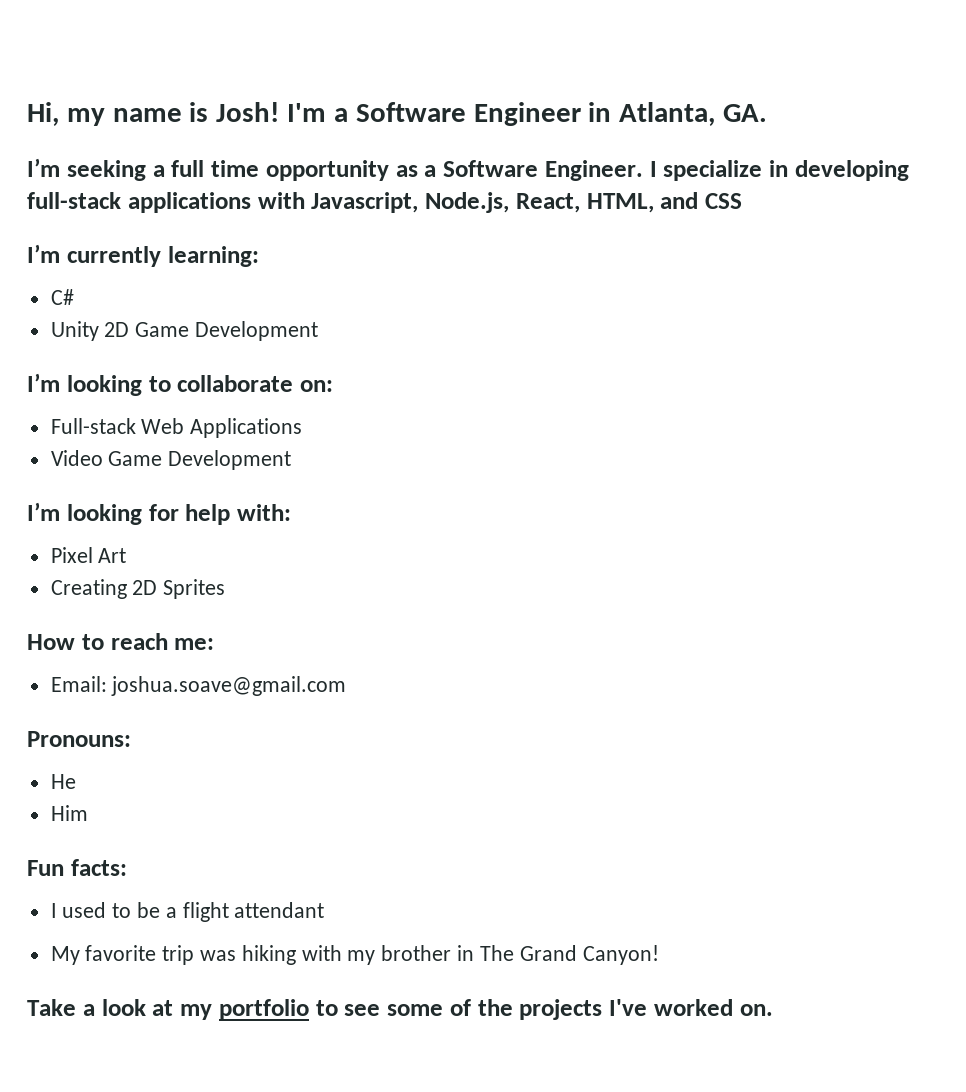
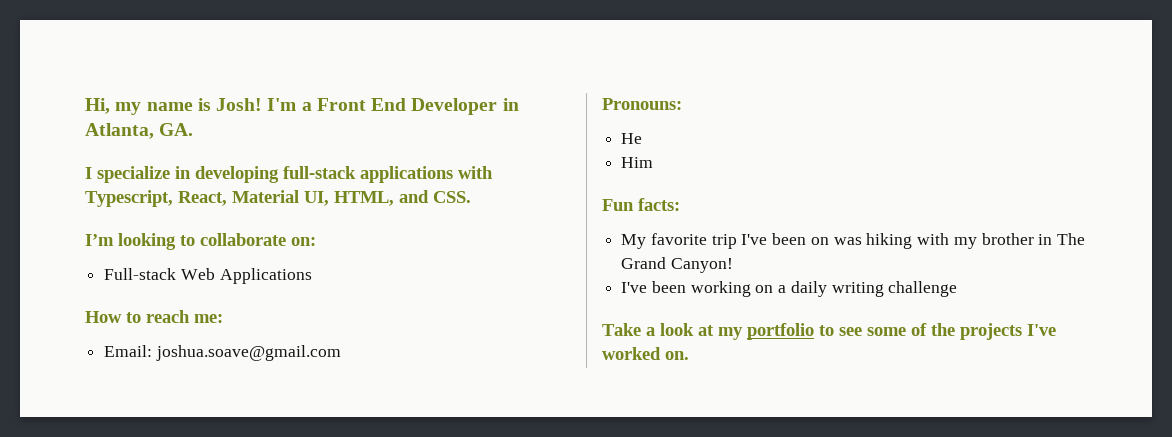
[355,102,581,126] Software Engineer -> [316,98,498,115] Front End Developer
[27,158,643,181] I’m seeking a full time opportunity as a Software Engineer. -> (194, 129) none
[311,192,742,213] [27,244,259,267] [50,289,74,305] [50,321,319,341] Javascript, Node.js, React, HTML, and CSS // I’m currently learning: // C# // Unity 2D Game Development -> [85,190,471,207] Typescript, React, Material UI, HTML, and CSS.
[50,450,292,470] [27,502,291,525] [50,547,127,563] [50,579,226,599] // Video Game Development // I’m looking for help with: // Pixel Art // Creating 2D Sprites -> (312, 276) none
[50,902,325,922] // I used to be a flight attendant -> (680, 204) none
(195, 955) none -> [741,233,829,245] I've been on
(659, 955) none -> [621,281,958,297] // I've been working on a daily writing challenge

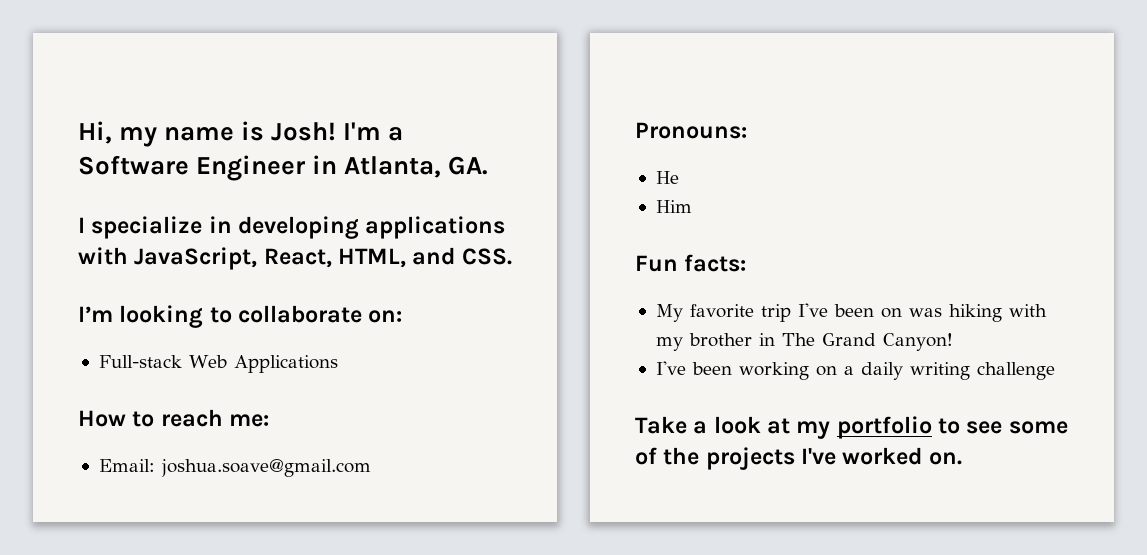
[316,98,498,115] Front End Developer -> [78,155,307,181] Software Engineer
[283,166,356,179] full-stack -> (360, 227) none
[85,190,329,207] Typescript, React, Material UI, -> [134,247,332,270] JavaScript, React,

